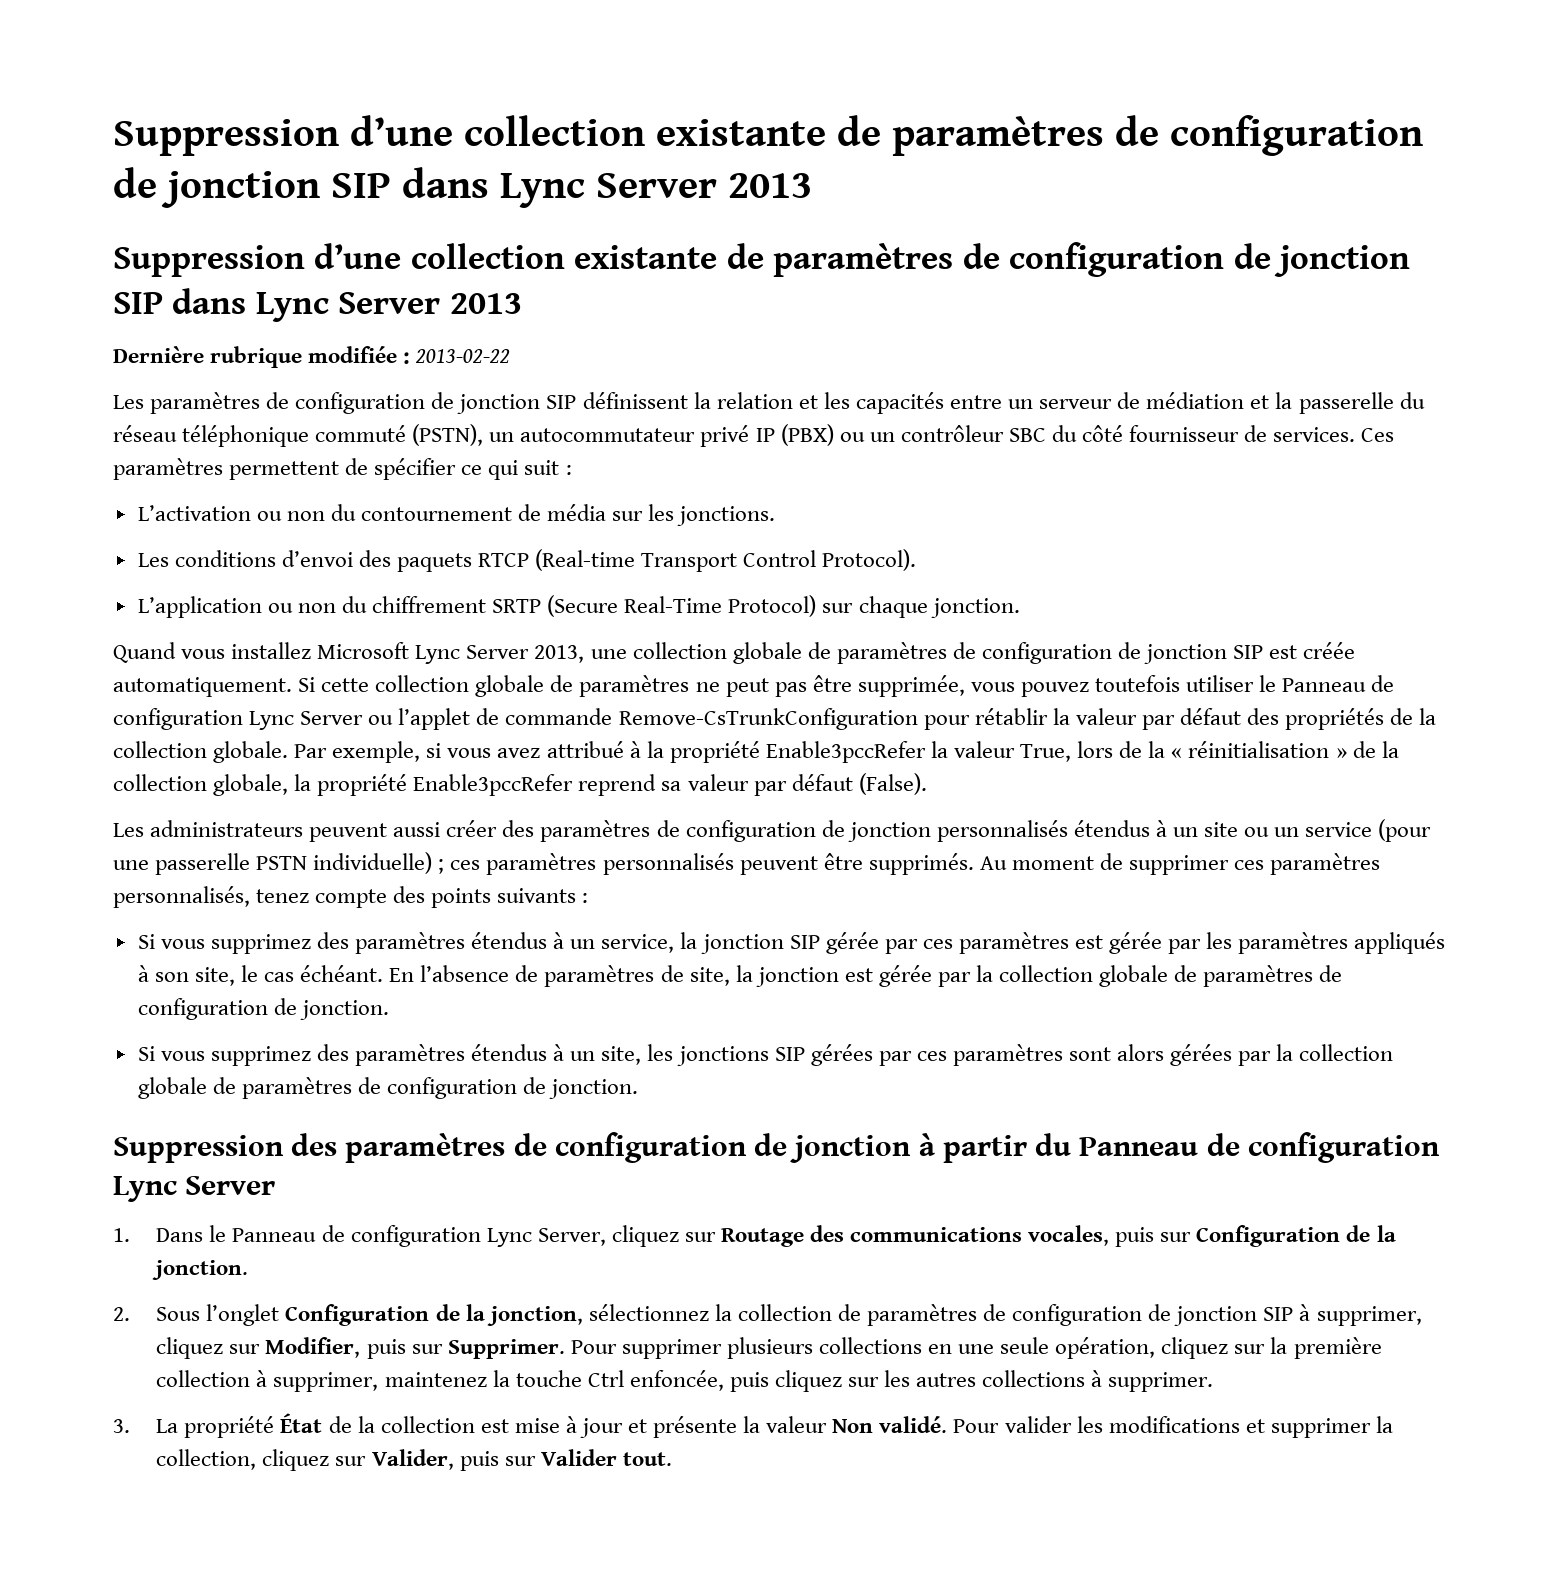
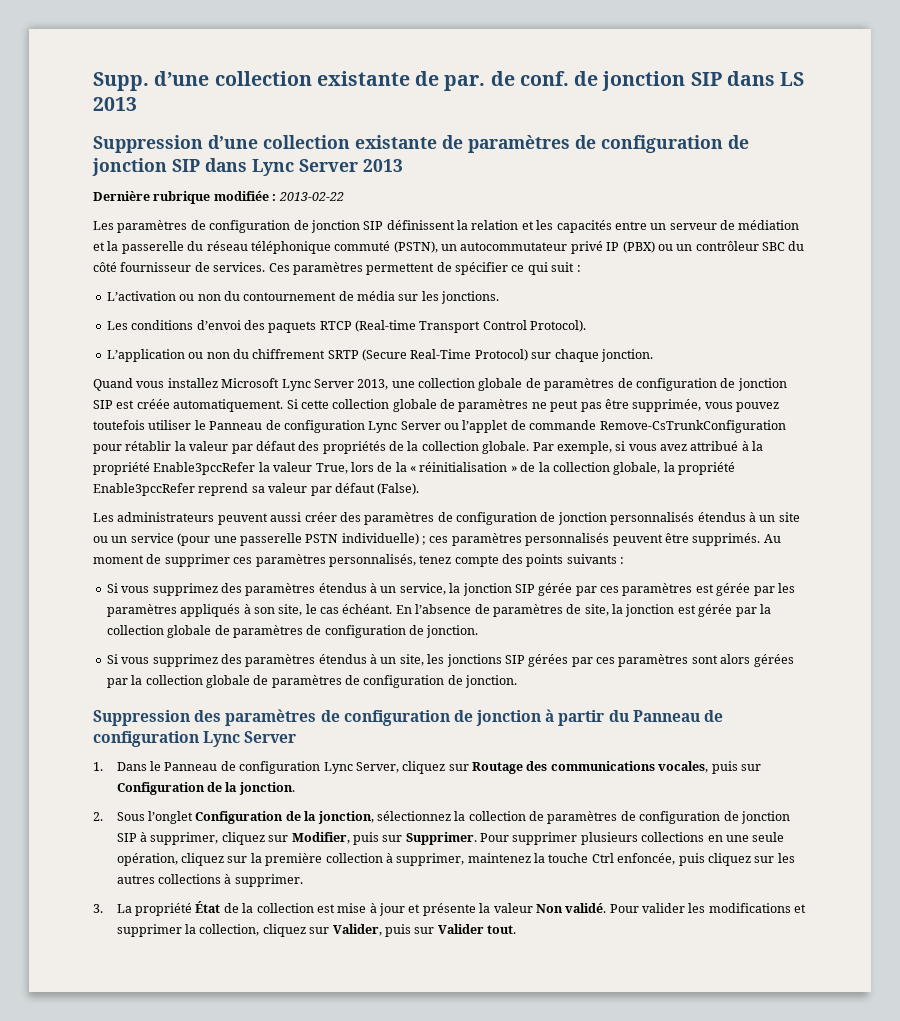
[113,115,1423,156] [113,167,717,208] Suppression d’une collection existante de paramètres de configuration de jonction SIP dans Lync Server -> [93,71,805,91] Supp. d’une collection existante de par. de conf. de jonction SIP dans LS

